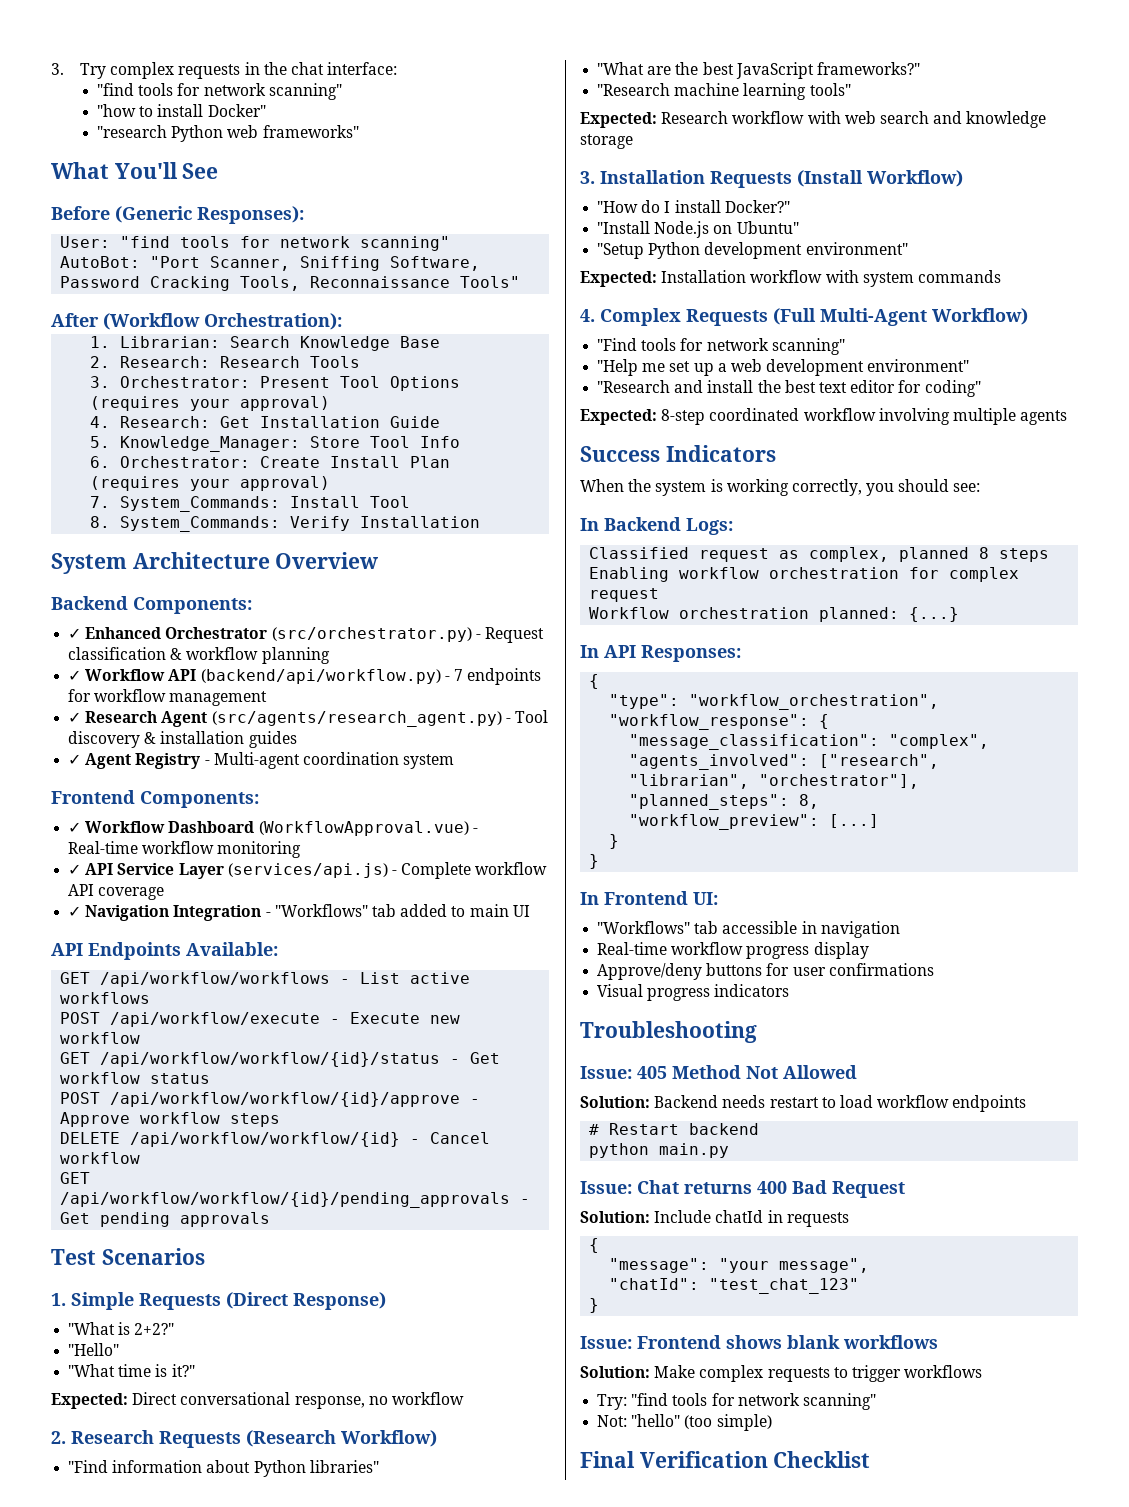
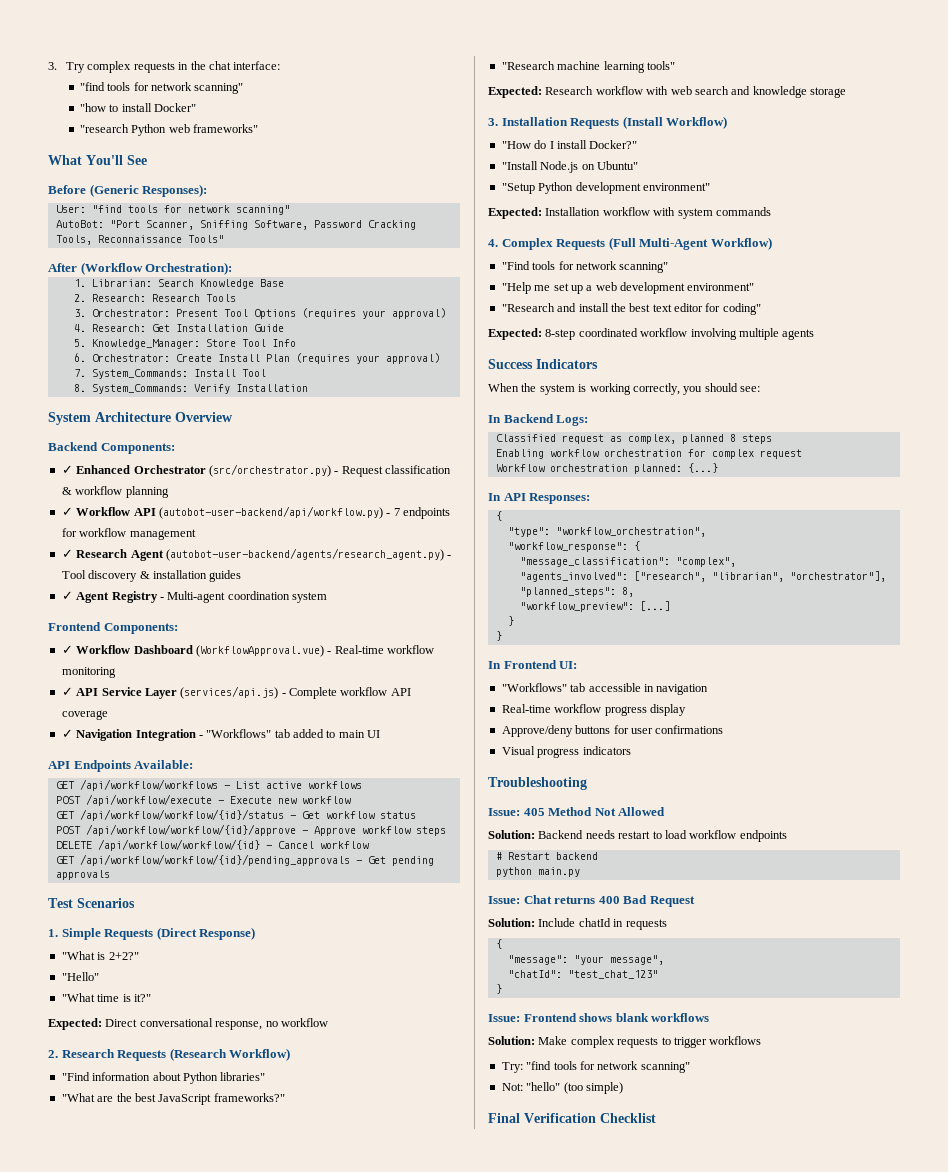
[200,669,441,684] (backend/api/workflow.py) -> [158,506,383,519] (autobot-user-backend/api/workflow.py)
[211,711,502,727] (src/agents/research_agent.py) -> [165,548,444,561] (autobot-user-backend/agents/research_agent.py)

